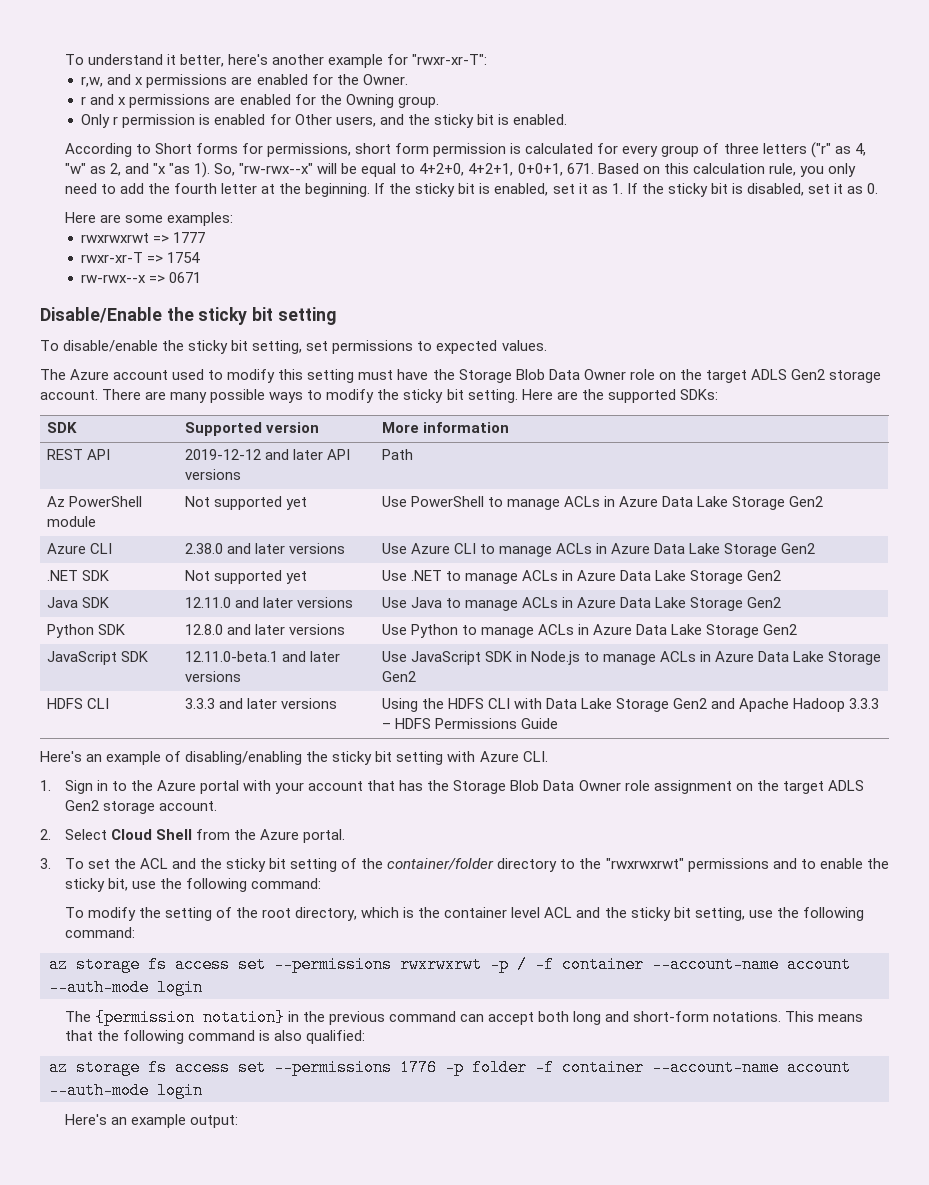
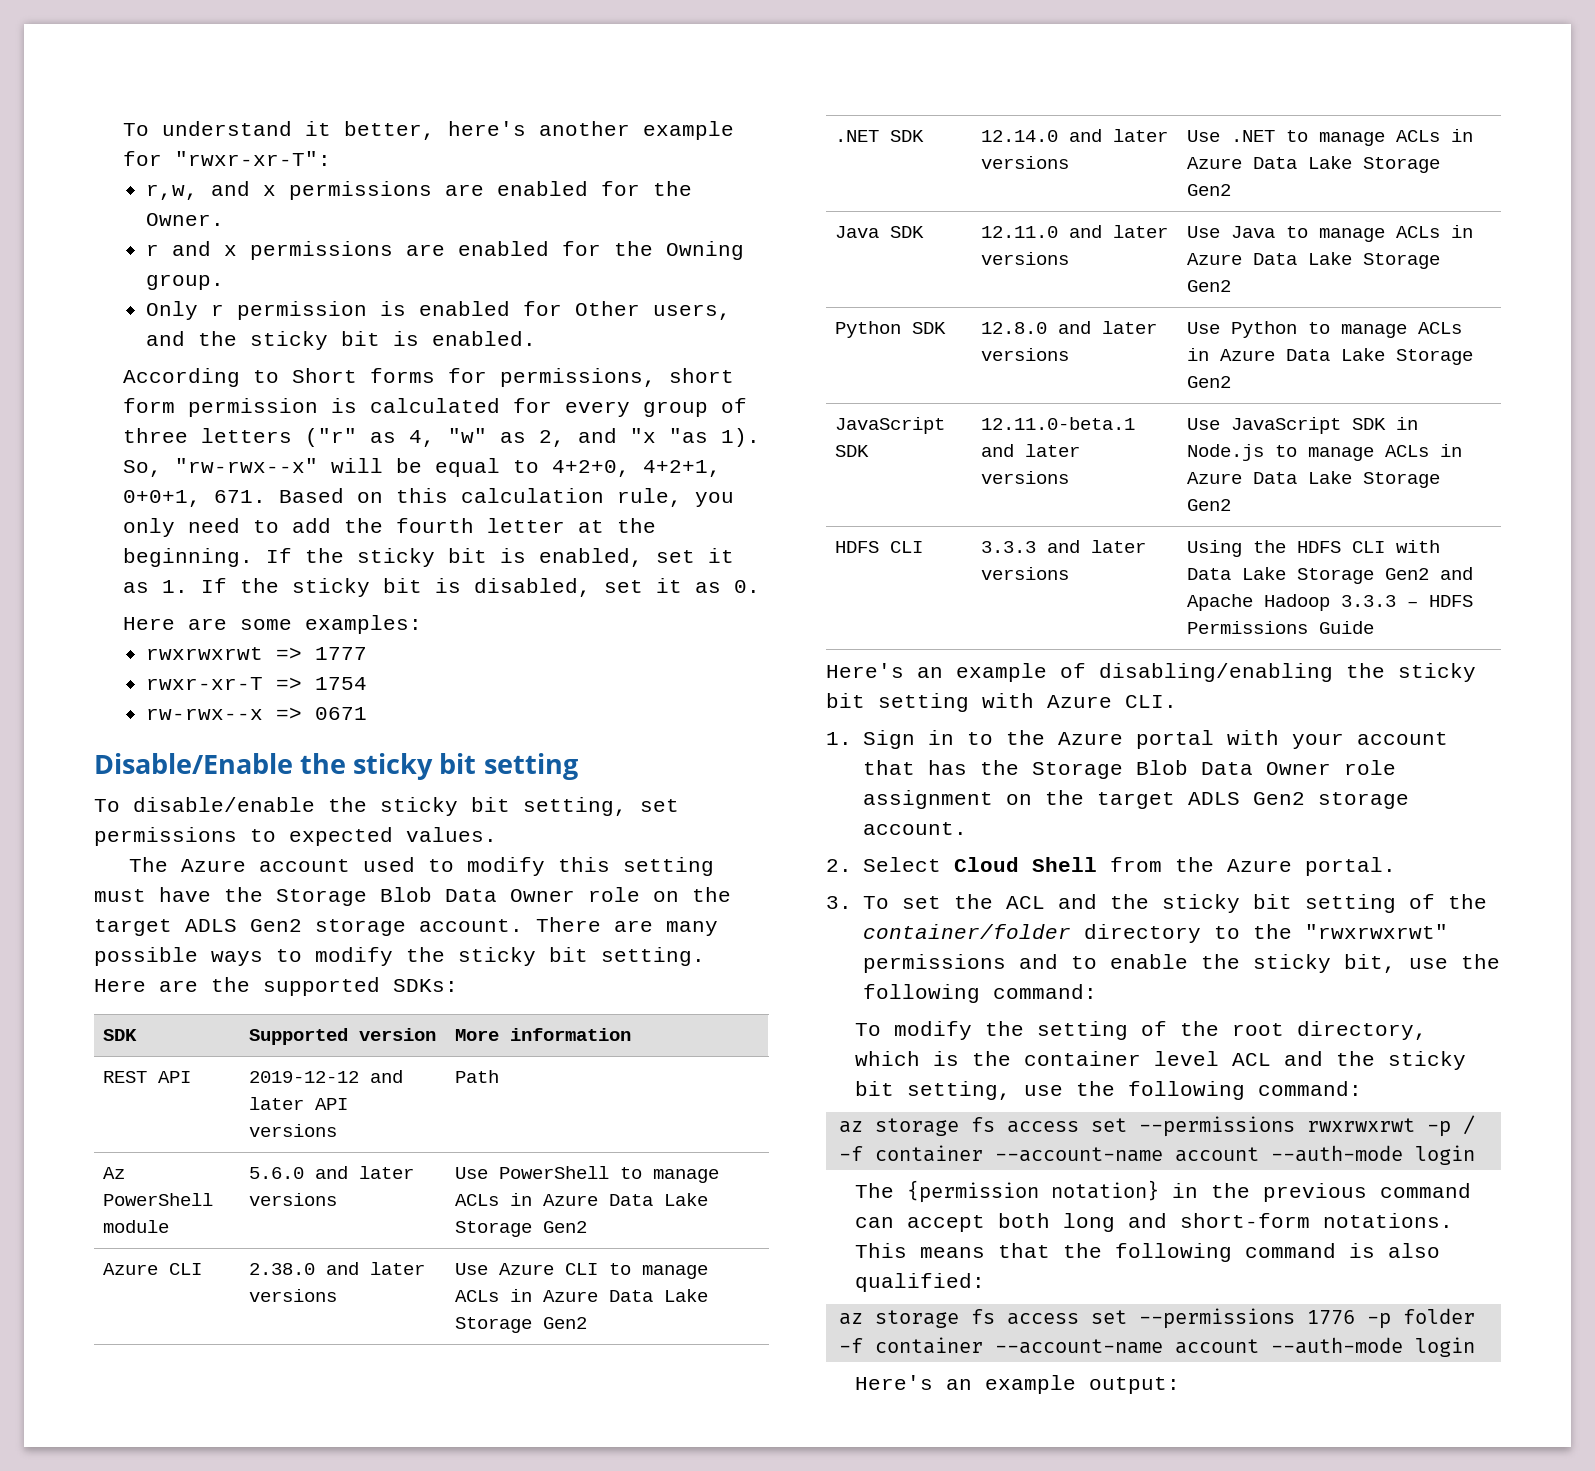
[184,496,307,510] Not supported yet -> [249,1166,415,1179] [249,1193,338,1206] 5.6.0 and later versions
[184,570,307,584] Not supported yet -> [981,129,1169,142] [981,156,1070,169] 12.14.0 and later versions

